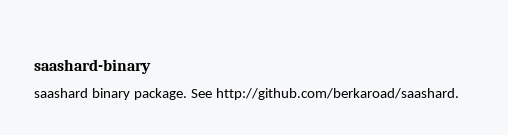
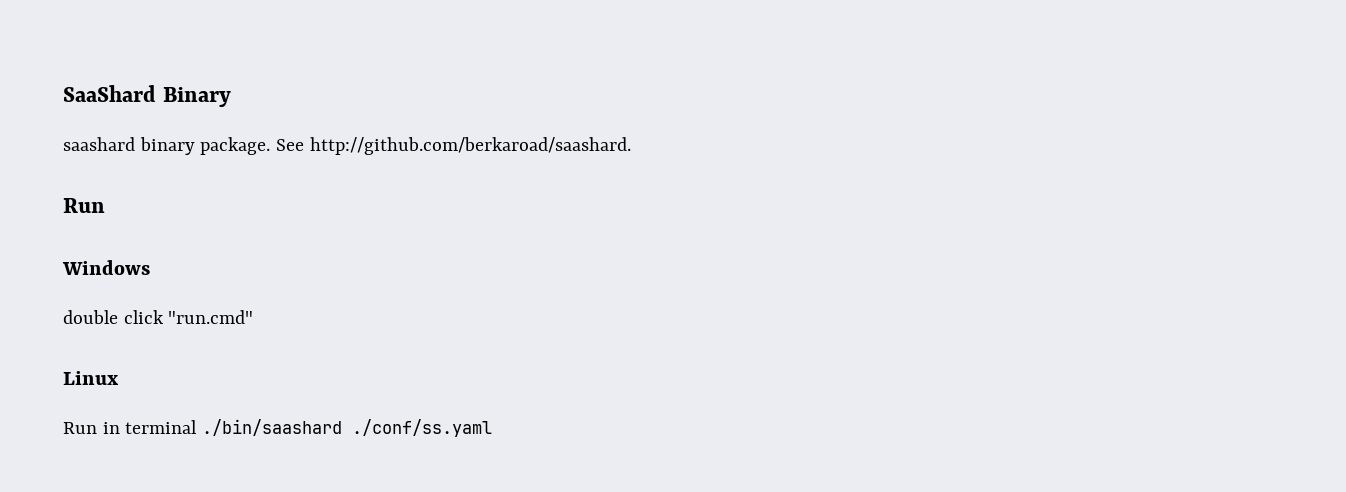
[34,59,151,74] saashard-binary -> [63,85,231,107] SaaShard Binary
(459, 94) none -> [63,198,105,213] [62,260,150,275] [63,310,254,324] [63,371,119,385] [63,419,493,437] // Run // Windows // double click "run.cmd" // Linux // Run in terminal ./bin/saashard ./conf/ss.yaml

